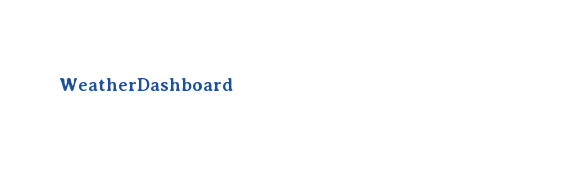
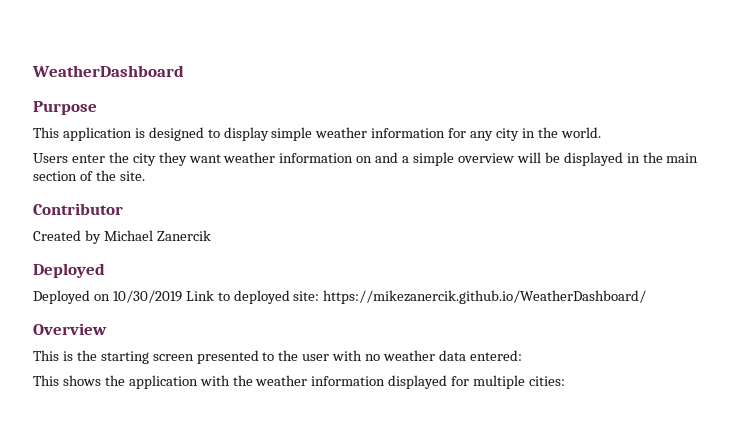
(233, 84) none -> [33,101,97,115] [33,127,601,141] [33,152,699,166] [33,170,145,181] [33,203,123,215] [33,230,211,244] [33,263,105,278] [33,290,647,304] [33,323,107,335] [33,350,522,364] [33,375,566,389] // Purpose // This application is designed to display simple weather information for any city in the world. // Users enter the city they want weather information on and a simple overview will be displayed in the main section of the site. // Contributor // Created by Michael Zanercik // Deployed // Deployed on 10/30/2019 Link to deployed site: https://mikezanercik.github.io/WeatherDashboard/ // Overview // This is the starting screen presented to the user with no weather data entered: // This shows the application with the weather information displayed for multiple cities:

